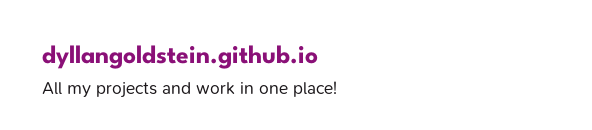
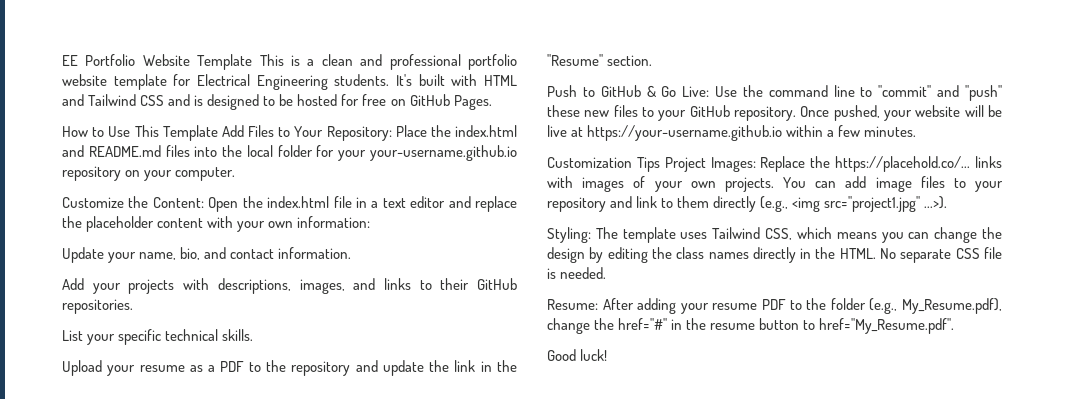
[42,45,318,69] [42,81,337,98] dyllangoldstein.github.io // All my projects and work in one place! -> [62,54,517,70] [62,74,517,90] [62,94,492,110] [62,125,517,141] [62,145,517,161] [62,166,236,181] [62,196,518,212] [62,216,371,232] [62,247,352,263] [62,278,517,294] [62,299,133,314] [62,329,254,345] [62,360,517,376] [547,54,653,66] [547,85,1003,101] [547,105,1002,121] [547,125,917,141] [547,156,1002,172] [547,176,1003,192] [547,196,948,212] [547,227,1002,243] [547,247,1003,263] [547,267,607,279] [547,298,1002,314] [547,318,955,334] [547,349,608,361] EE Portfolio Website Template This is a clean and professional portfolio website template for Electrical Engineering students. It's built with HTML and Tailwind CSS and is designed to be hosted for free on GitHub Pages. // How to Use This Template Add Files to Your Repository: Place the index.html and README.md files into the local folder for your your-username.github.io repository on your computer. // Customize the Content: Open the index.html file in a text editor and replace the placeholder content with your own information: // Update your name, bio, and contact information. // Add your projects with descriptions, images, and links to their GitHub repositories. // List your specific technical skills. // Upload your resume as a PDF to the repository and update the link in the "Resume" section. // Push to GitHub & Go Live: Use the command line to "commit" and "push" these new files to your GitHub repository. Once pushed, your website will be live at https://your-username.github.io within a few minutes. // Customization Tips Project Images: Replace the https://placehold.co/... links with images of your own projects. You can add image files to your repository and link to them directly (e.g., <img src="project1.jpg" ...>). // Styling: The template uses Tailwind CSS, which means you can change the design by editing the class names directly in the HTML. No separate CSS file is needed. // Resume: After adding your resume PDF to the folder (e.g., My_Resume.pdf), change the href="#" in the resume button to href="My_Resume.pdf". // Good luck!

